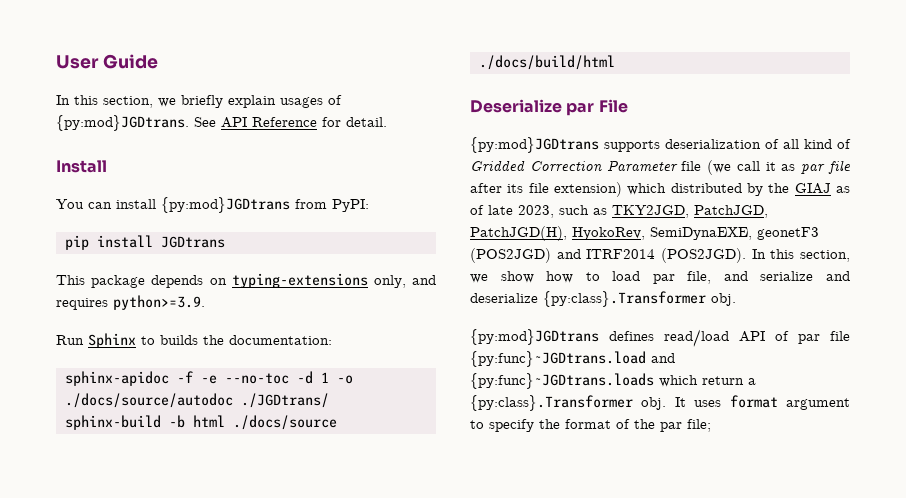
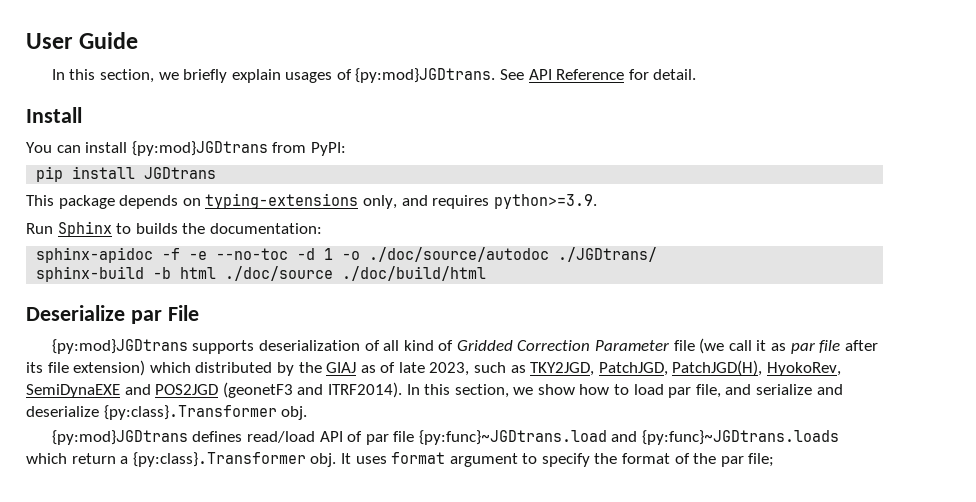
[64,393,233,408] ./docs/source/autodoc -> [369,247,550,262] ./doc/source/autodoc
[232,415,337,430] [478,55,615,70] ./docs/source ./docs/build/html -> [225,266,487,281] ./doc/source ./doc/build/html
[650,227,819,240] [470,248,746,263] SemiDynaEXE, geonetF3 (POS2JGD) and ITRF2014 (POS2JGD). -> [26,382,402,398] SemiDynaEXE and POS2JGD (geonetF3 and ITRF2014).

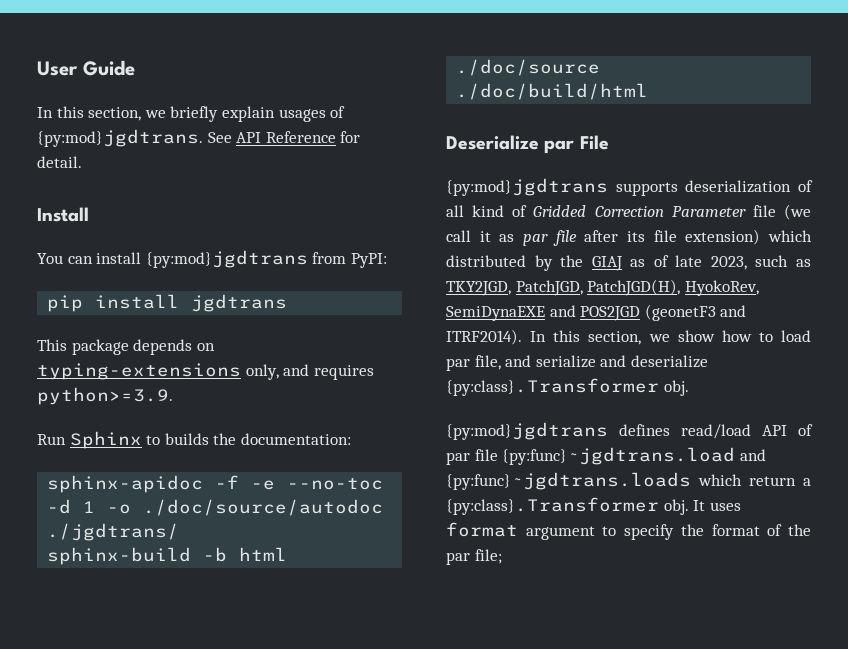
[355,68,496,83] {py:mod}JGDtrans. -> [37,129,203,147] {py:mod}jgdtrans.
[131,141,268,156] {py:mod}JGDtrans -> [145,250,308,268] {py:mod}jgdtrans
[144,167,217,179] JGDtrans -> [191,294,288,312] jgdtrans
[558,247,658,262] ./JGDtrans/ -> [47,523,180,541] ./jgdtrans/
[51,339,188,354] {py:mod}JGDtrans -> [446,178,608,196] {py:mod}jgdtrans
[51,430,188,445] {py:mod}JGDtrans -> [446,422,608,440] {py:mod}jgdtrans
[418,430,840,445] {py:func}~JGDtrans.load and {py:func}~JGDtrans.loads -> [502,447,766,465] [446,472,691,490] {py:func}~jgdtrans.load and {py:func}~jgdtrans.loads

